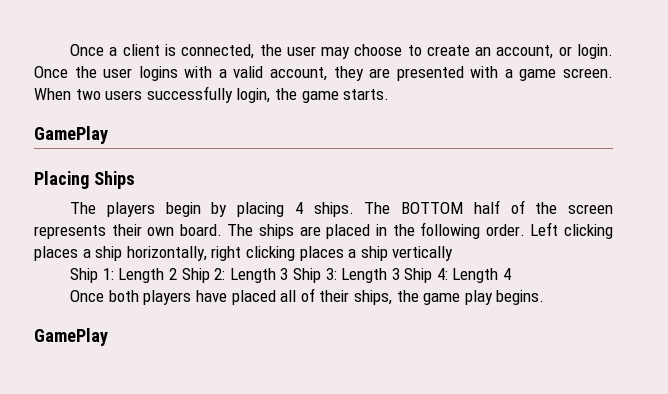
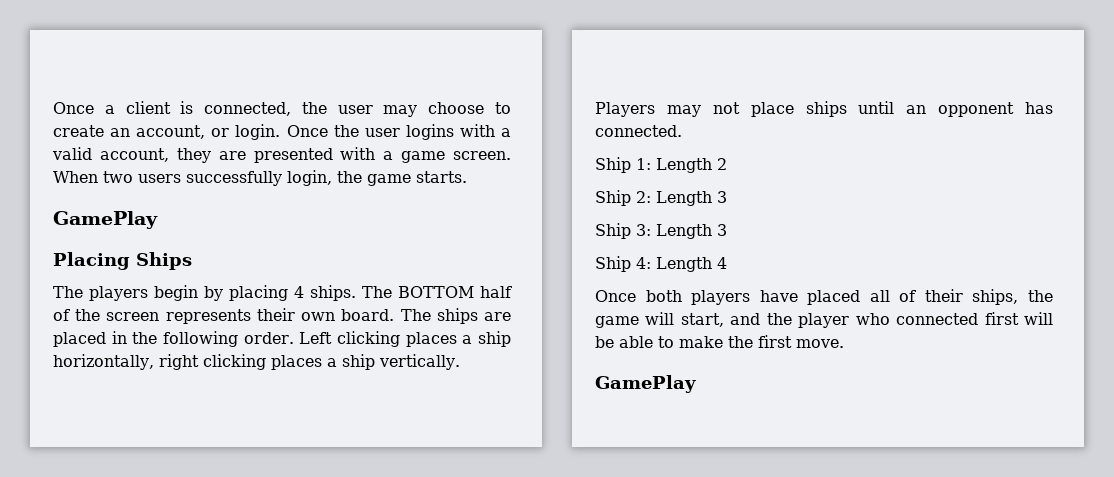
[392,246,454,261] vertically -> [378,354,460,370] [595,101,1053,117] [595,125,682,137] vertically. Players may not place ships until an opponent has connected.
(177, 274) none -> (727, 164) //
(289, 274) none -> (727, 197) //
(400, 274) none -> (727, 230) //
[464,290,545,305] play begins. -> [645,312,1053,328] [595,335,844,348] will start, and the player who connected first will be able to make the first move.

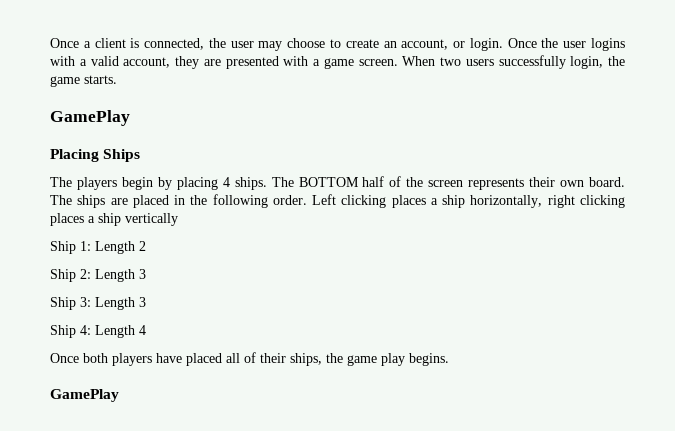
[378,354,460,370] [595,101,1053,117] [595,125,682,137] vertically. Players may not place ships until an opponent has connected. -> [125,213,178,226] vertically
[645,312,1053,328] [595,335,844,348] will start, and the player who connected first will be able to make the first move. -> [381,353,449,366] play begins.

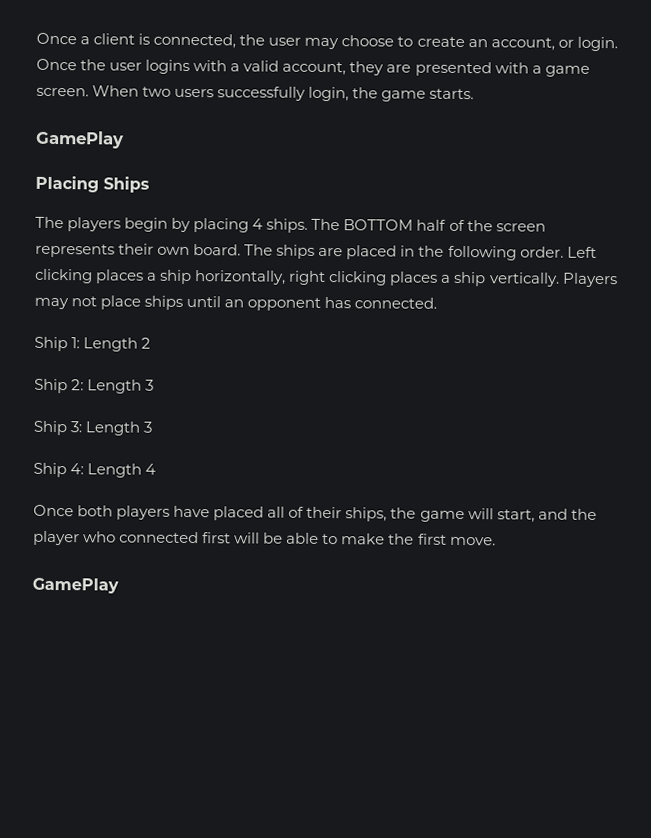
[125,213,178,226] vertically -> [488,272,618,288] [34,295,438,311] vertically. Players may not place ships until an opponent has connected.
[381,353,449,366] play begins. -> [467,508,597,523] [33,530,496,546] will start, and the player who connected first will be able to make the first move.

